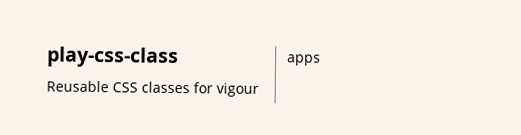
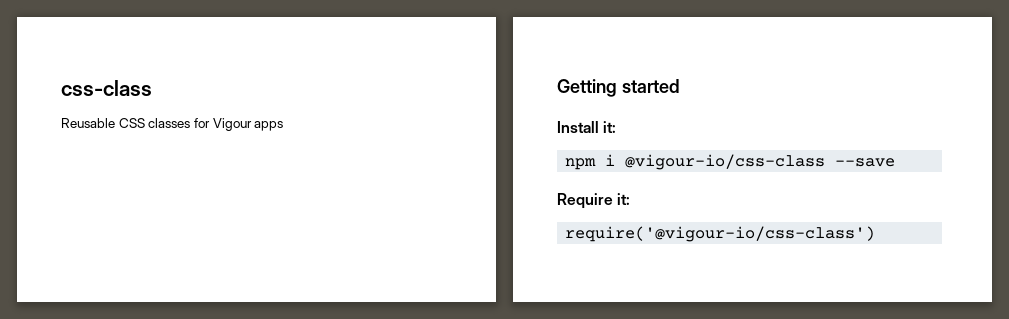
[46,46,179,69] play-css-class -> [61,80,152,96] css-class
[216,82,259,97] vigour -> [212,118,252,131] Vigour
(321, 60) none -> [557,79,680,97] [557,121,617,133] [565,154,896,170] [557,193,631,209] [565,226,876,242] // Getting started // Install it: // npm i @vigour-io/css-class --save // Require it: // require('@vigour-io/css-class')

